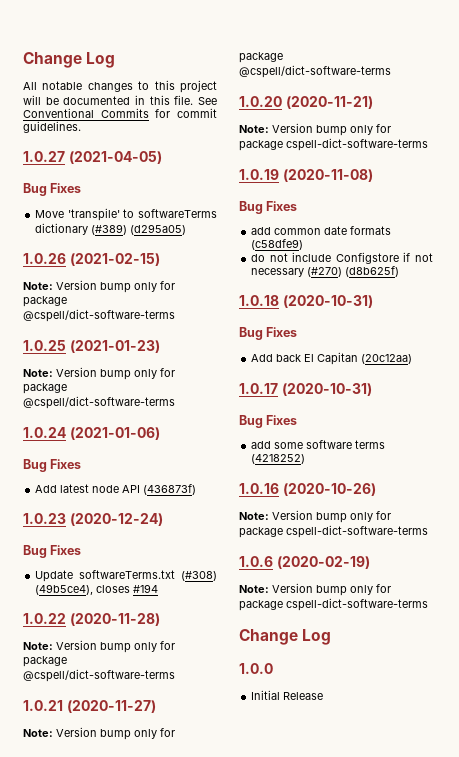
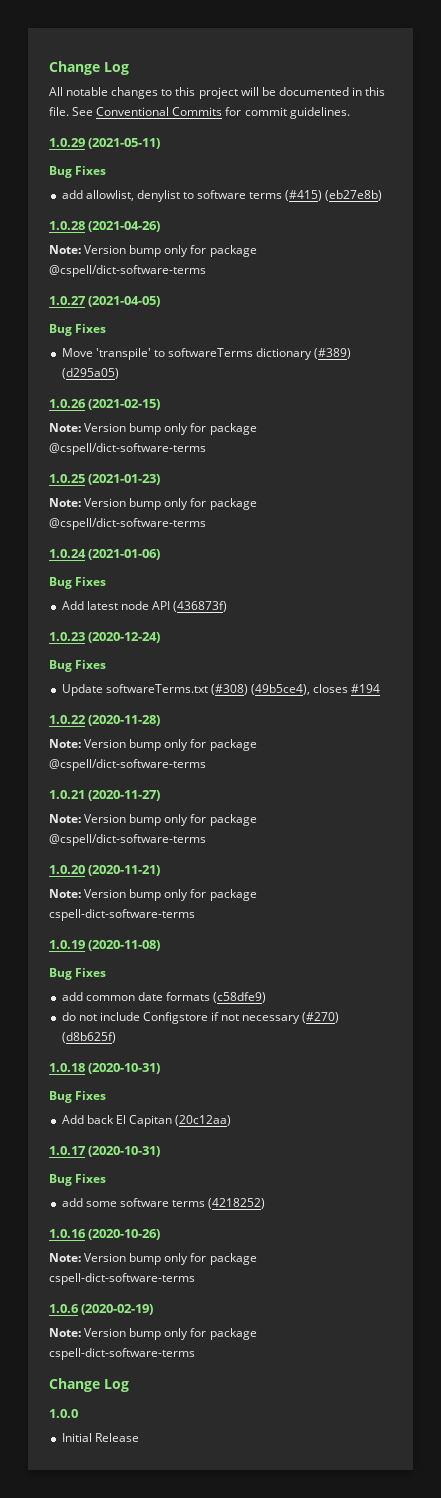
(81, 127) none -> [49,138,161,149] [49,166,107,178] [61,190,383,202] [49,221,161,232] [49,245,257,257] [49,265,206,277] // 1.0.29 (2021-05-11) // Bug Fixes // add allowlist, denylist to software terms (#415) (eb27e8b) // 1.0.28 (2021-04-26) // Note: Version bump only for package @cspell/dict-software-terms

